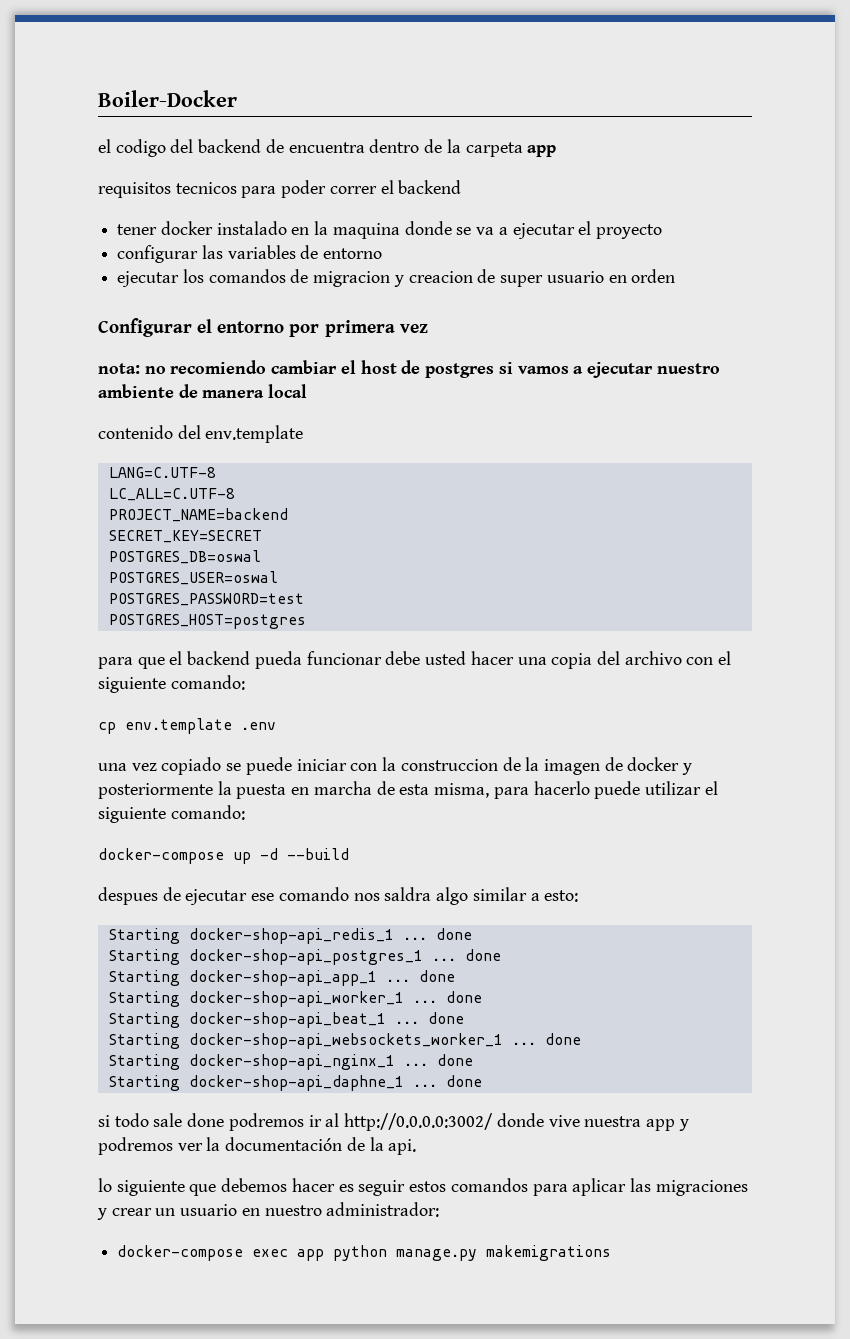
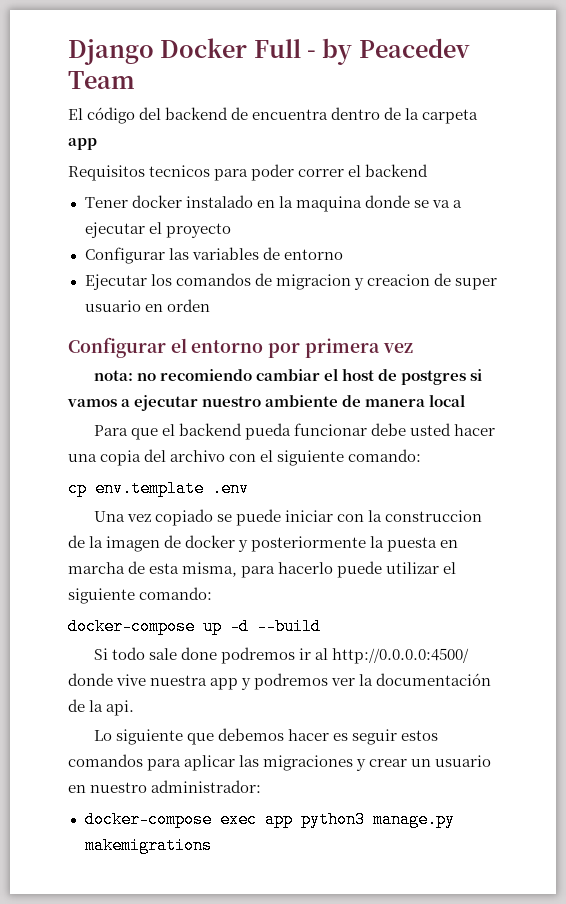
[98,90,237,107] [98,139,166,157] Boiler-Docker // el codigo -> [68,38,470,65] [68,71,135,89] [68,107,136,124] Django Docker Full - by Peacedev Team // El código
[98,182,171,198] requisitos -> [68,165,145,181] Requisitos
[117,224,158,235] tener -> [84,197,128,208] Tener
[117,245,199,263] configurar -> [84,247,165,264] Configurar
[117,271,180,287] ejecutar -> [84,274,147,290] Ejecutar
[98,425,304,443] [108,467,216,478] [108,488,235,501] [108,508,288,522] [108,530,262,543] [108,550,261,564] [108,571,278,585] [108,593,304,606] [108,614,306,629] [98,657,133,669] contenido del env.template // LANG=C.UTF-8 // LC_ALL=C.UTF-8 // PROJECT_NAME=backend // SECRET_KEY=SECRET // POSTGRES_DB=oswal // POSTGRES_USER=oswal // POSTGRES_PASSWORD=test // POSTGRES_HOST=postgres // para -> [93,425,128,436] Para
[98,763,127,771] una -> [93,511,125,522] Una
[98,887,579,905] [108,928,472,944] [108,949,501,965] [108,970,455,986] [108,991,482,1007] [108,1012,464,1028] [108,1033,581,1049] [108,1054,473,1070] [108,1075,482,1091] [98,1115,110,1127] despues de ejecutar ese comando nos saldra algo similar a esto: // Starting docker-shop-api_redis_1 ... done // Starting docker-shop-api_postgres_1 ... done // Starting docker-shop-api_app_1 ... done // Starting docker-shop-api_worker_1 ... done // Starting docker-shop-api_beat_1 ... done // Starting docker-shop-api_websockets_worker_1 ... done // Starting docker-shop-api_nginx_1 ... done // Starting docker-shop-api_daphne_1 ... done // si -> [93,648,108,660] Si
[344,1113,494,1131] http://0.0.0.0:3002/ -> [332,648,470,664] http://0.0.0.0:4500/
[98,1178,112,1192] lo -> [93,730,112,741] Lo
[333,1245,388,1261] python -> [300,811,365,828] python3

